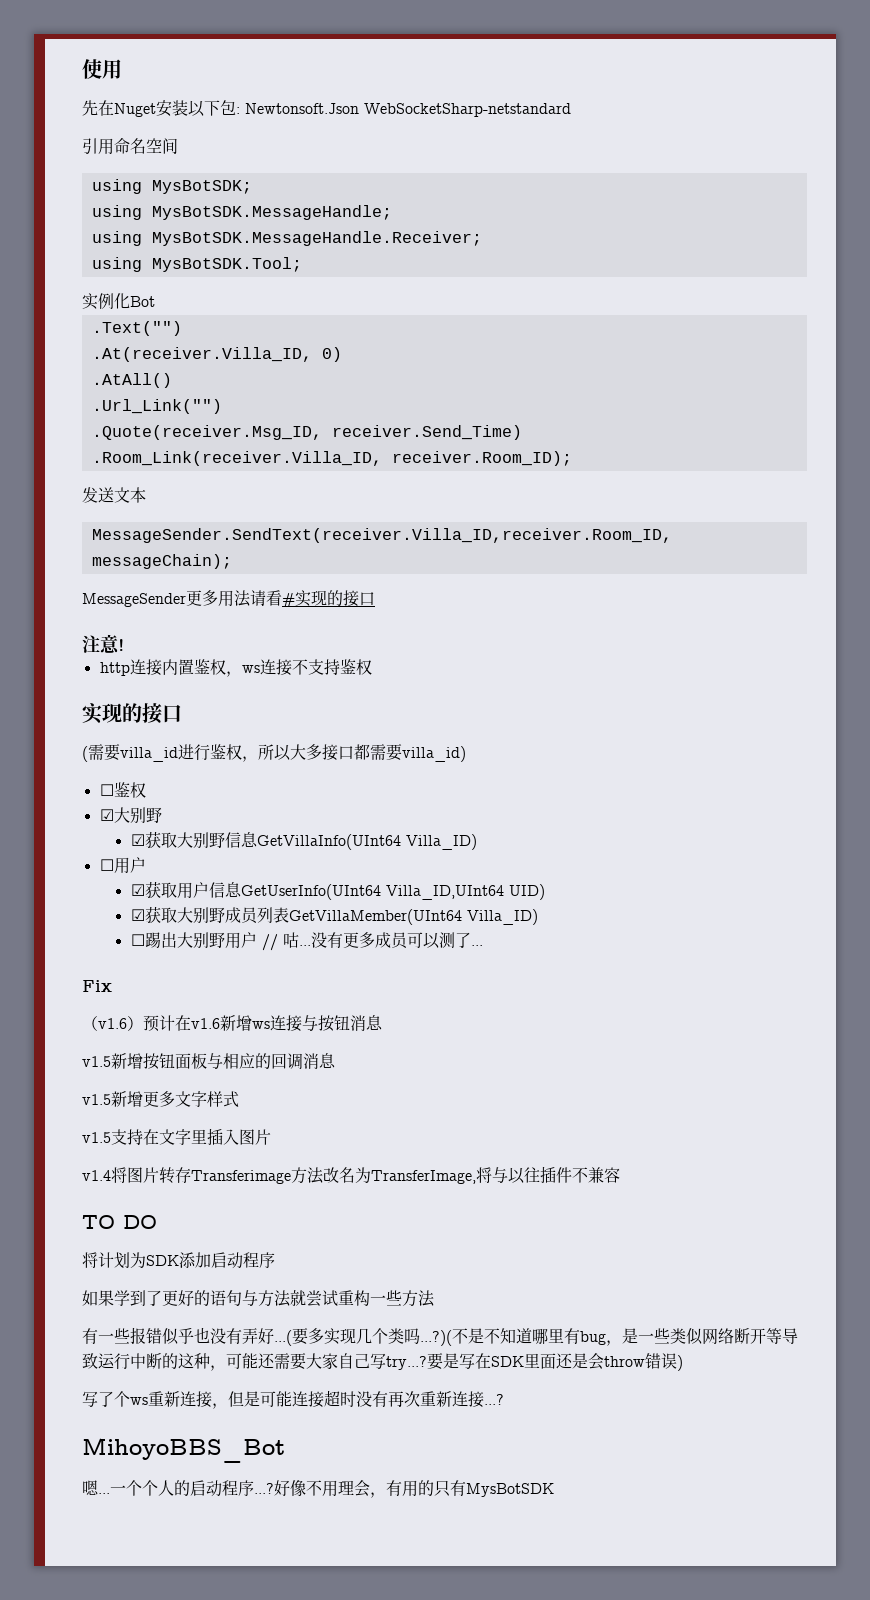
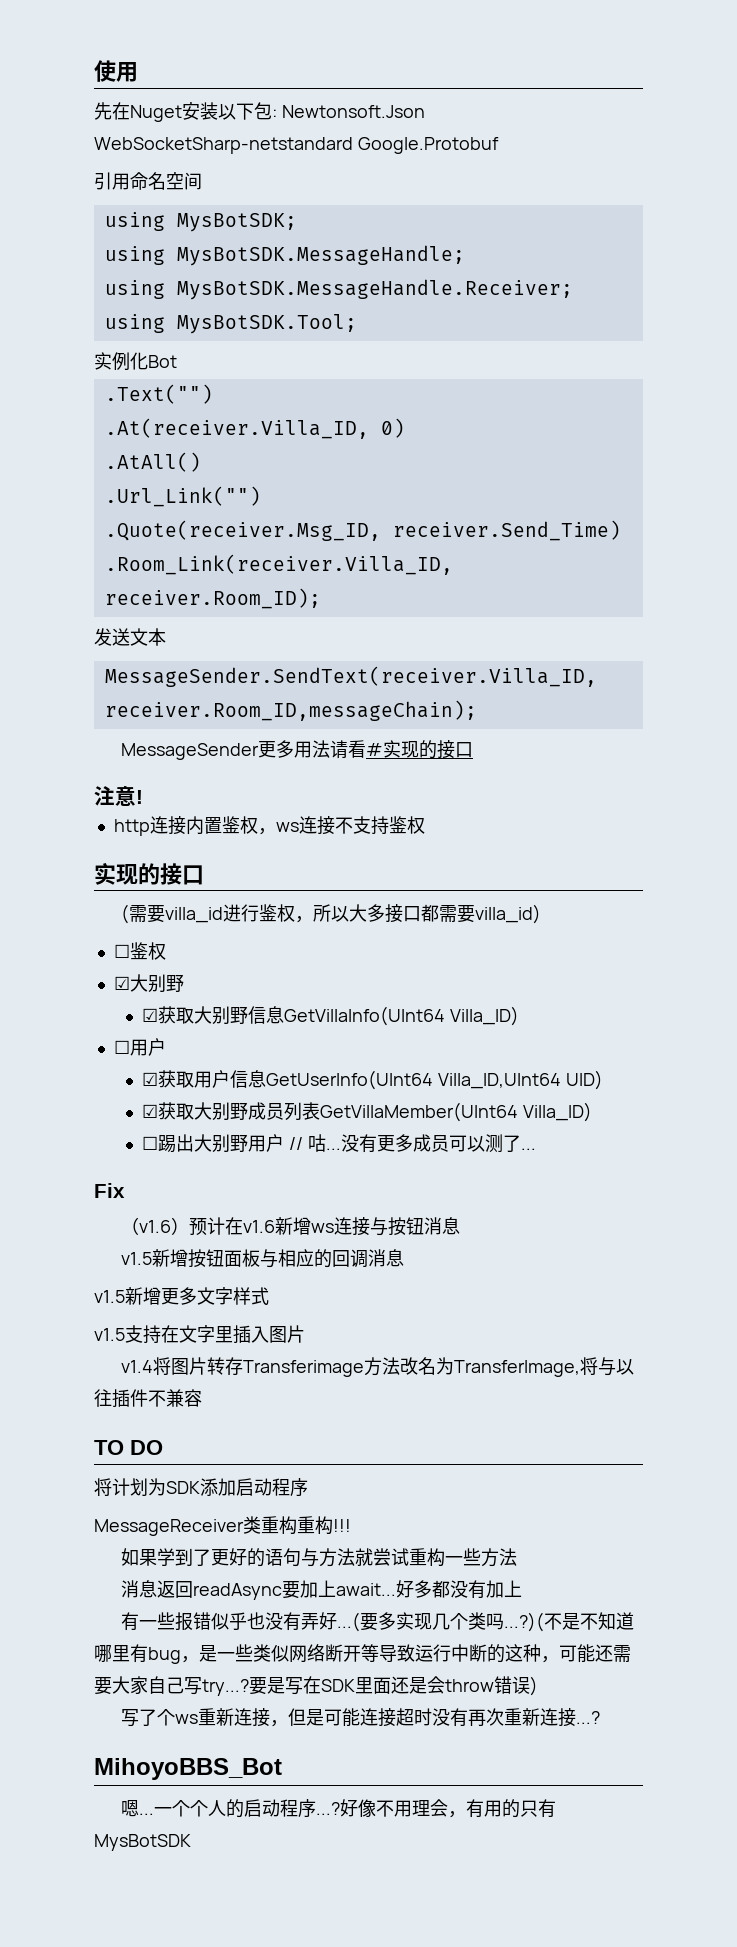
(571, 110) none -> [357,137,499,154] Google.Protobuf
(275, 1260) none -> [94,1516,351,1536] // MessageReceiver类重构重构!!!
(435, 1298) none -> [120,1580,522,1600] // 消息返回readAsync要加上await...好多都没有加上

